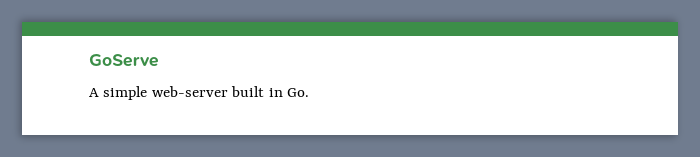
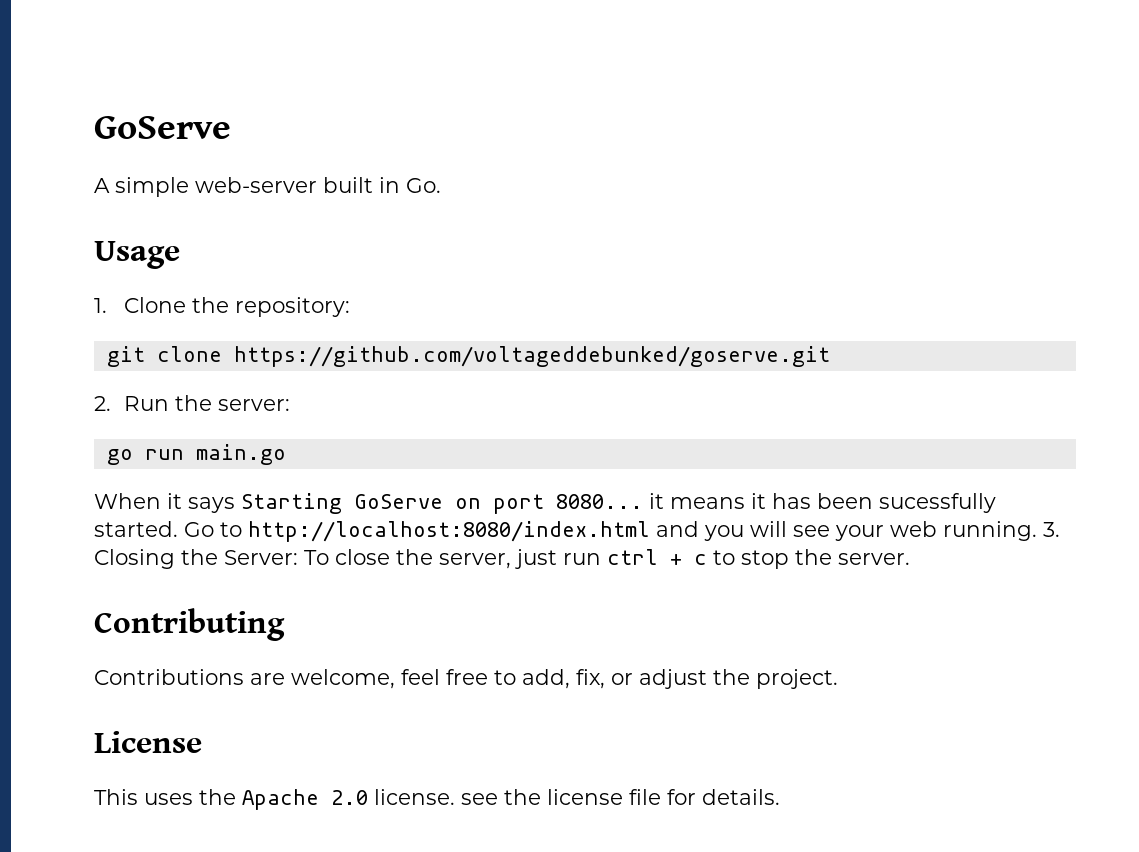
(310, 92) none -> [94,241,180,269] [94,297,351,317] [106,346,830,367] [94,395,291,411] [106,444,286,465] [94,493,996,514] [94,521,1060,542] [94,549,910,569] [94,608,285,641] [94,669,838,689] [94,731,202,753] [94,789,780,810] // Usage // 1. Clone the repository: // git clone https://github.com/voltageddebunked/goserve.git // 2. Run the server: // go run main.go // When it says Starting GoServe on port 8080... it means it has been sucessfully started. Go to http://localhost:8080/index.html and you will see your web running. 3. Closing the Server: To close the server, just run ctrl + c to stop the server. // Contributing // Contributions are welcome, feel free to add, fix, or adjust the project. // License // This uses the Apache 2.0 license. see the license file for details.

